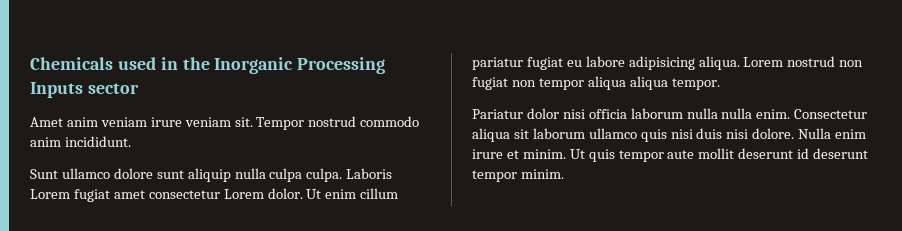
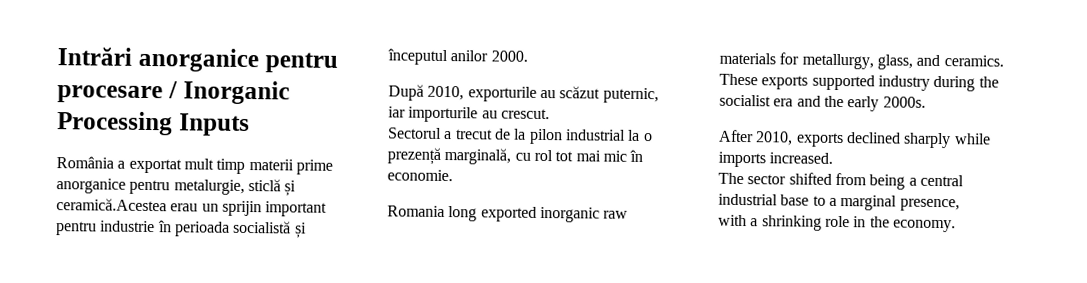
[30,57,386,74] [30,82,139,98] [30,116,420,130] [30,136,131,147] [30,168,393,182] [30,188,399,202] [472,56,864,70] [472,76,720,90] [472,108,868,119] [472,128,867,142] [472,148,869,162] [472,169,564,182] Chemicals used in the Inorganic Processing Inputs sector // Amet anim veniam irure veniam sit. Tempor nostrud commodo anim incididunt. // Sunt ullamco dolore sunt aliquip nulla culpa culpa. Laboris Lorem fugiat amet consectetur Lorem dolor. Ut enim cillum pariatur fugiat eu labore adipisicing aliqua. Lorem nostrud non fugiat non tempor aliqua aliqua tempor. // Pariatur dolor nisi officia laborum nulla nulla enim. Consectetur aliqua sit laborum ullamco quis nisi duis nisi dolore. Nulla enim irure et minim. Ut quis tempor aute mollit deserunt id deserunt tempor minim. -> [57,47,338,73] [57,80,290,105] [57,111,250,137] [56,156,333,175] [56,178,297,197] [56,198,328,217] [56,220,307,239] [387,48,528,66] [388,84,659,104] [388,106,550,123] [388,127,653,145] [387,147,644,165] [387,169,453,182] [387,205,629,223] [719,52,1004,70] [719,73,999,92] [719,94,926,112] [719,129,991,149] [718,151,834,168] [718,172,964,190] [718,193,960,212] [718,214,956,233] Intrări anorganice pentru procesare / Inorganic Processing Inputs // România a exportat mult timp materii prime anorganice pentru metalurgie, sticlă și ceramică.Acestea erau un sprijin important pentru industrie în perioada socialistă și începutul anilor 2000. // După 2010, exporturile au scăzut puternic, iar importurile au crescut. // Sectorul a trecut de la pilon industrial la o prezență marginală, cu rol tot mai mic în economie. // Romania long exported inorganic raw materials for metallurgy, glass, and ceramics. These exports supported industry during the socialist era and the early 2000s. // After 2010, exports declined sharply while imports increased. // The sector shifted from being a central industrial base to a marginal presence, // with a shrinking role in the economy.

